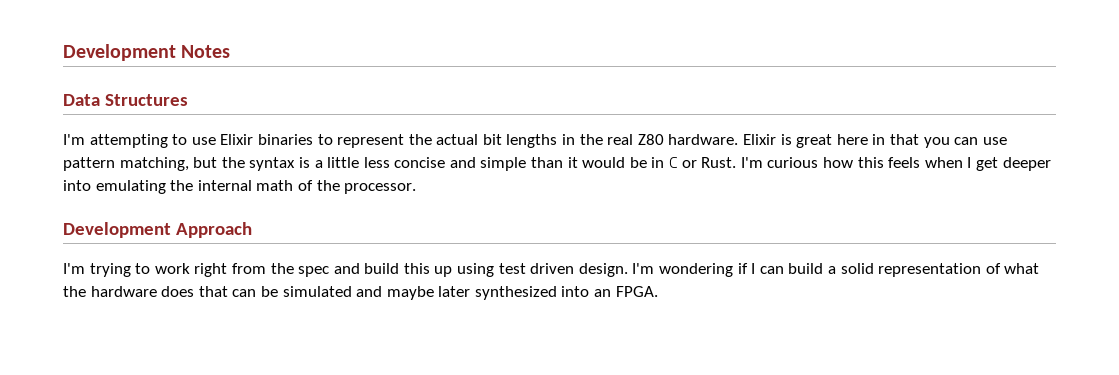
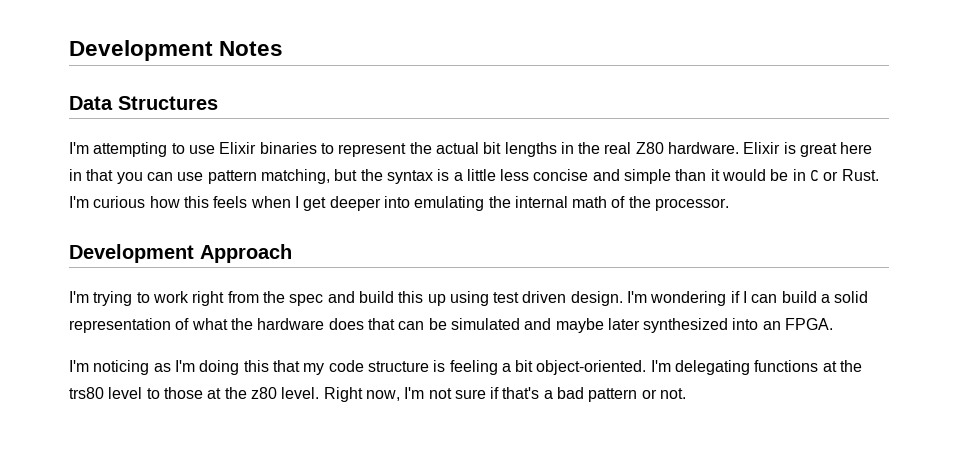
(658, 291) none -> [69,360,863,375] [69,387,687,402] // I'm noticing as I'm doing this that my code structure is feeling a bit object-oriented. I'm delegating functions at the trs80 level to those at the z80 level. Right now, I'm not sure if that's a bad pattern or not.

